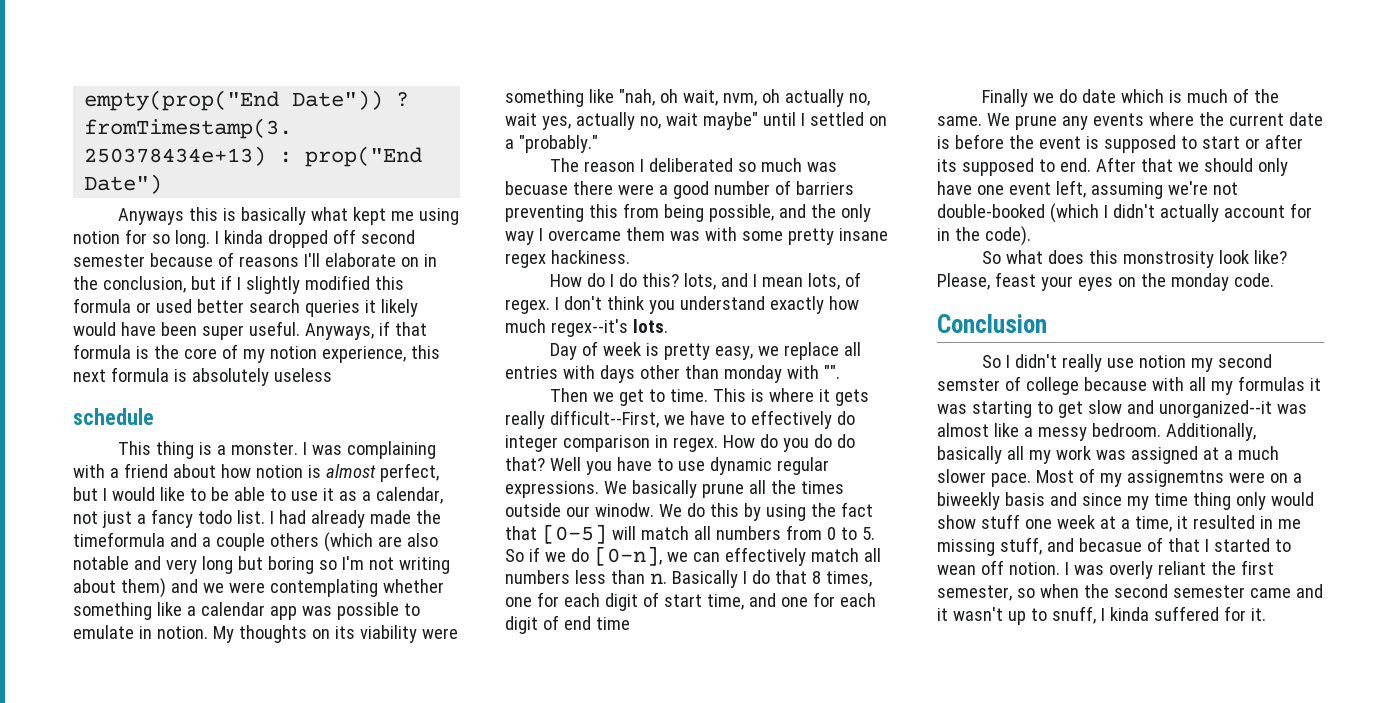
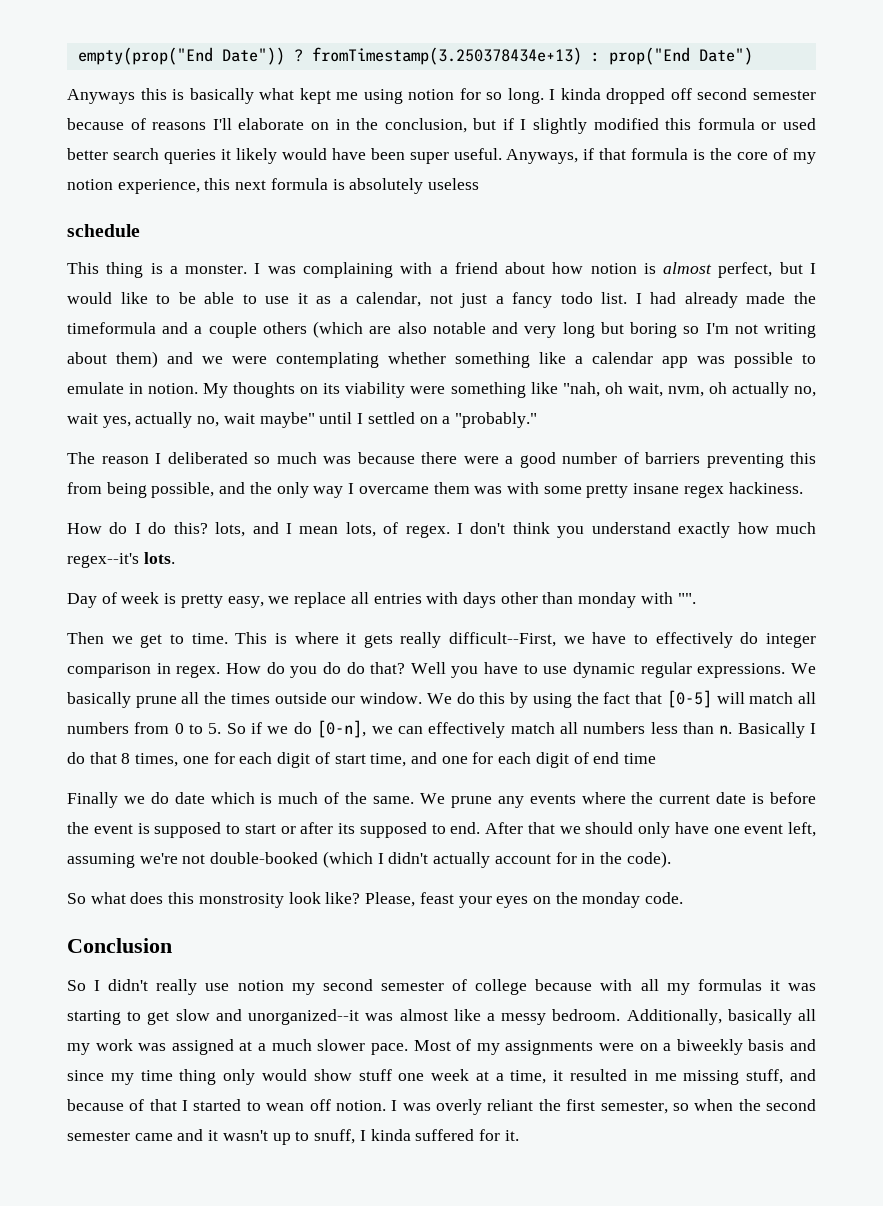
[505,181,568,195] becuase -> [357,452,415,464] because
[594,503,654,517] winodw. -> [360,692,423,704] window.
[937,378,1000,391] semster -> [380,981,444,991] semester
[1126,470,1224,487] assignemtns -> [505,1040,594,1055] assignments
[1078,538,1142,552] becasue -> [67,1099,124,1111] because

